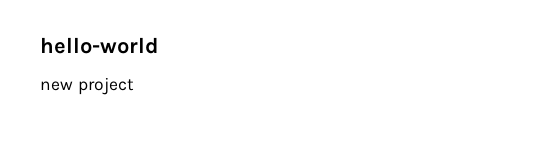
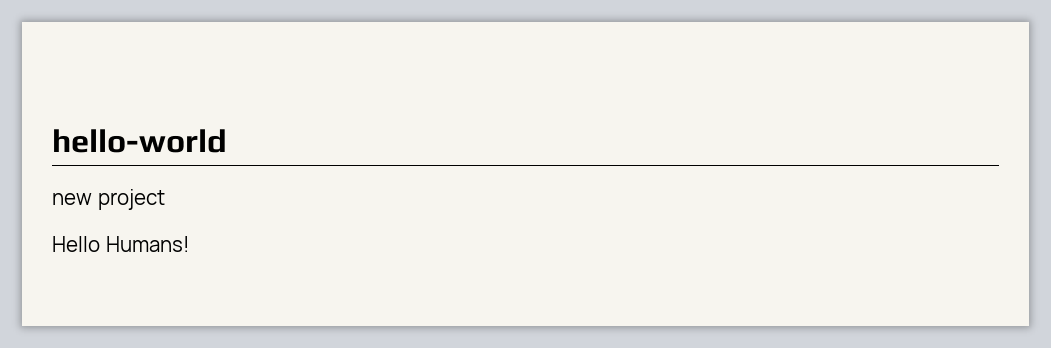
(134, 86) none -> [52,236,189,252] // Hello Humans!

